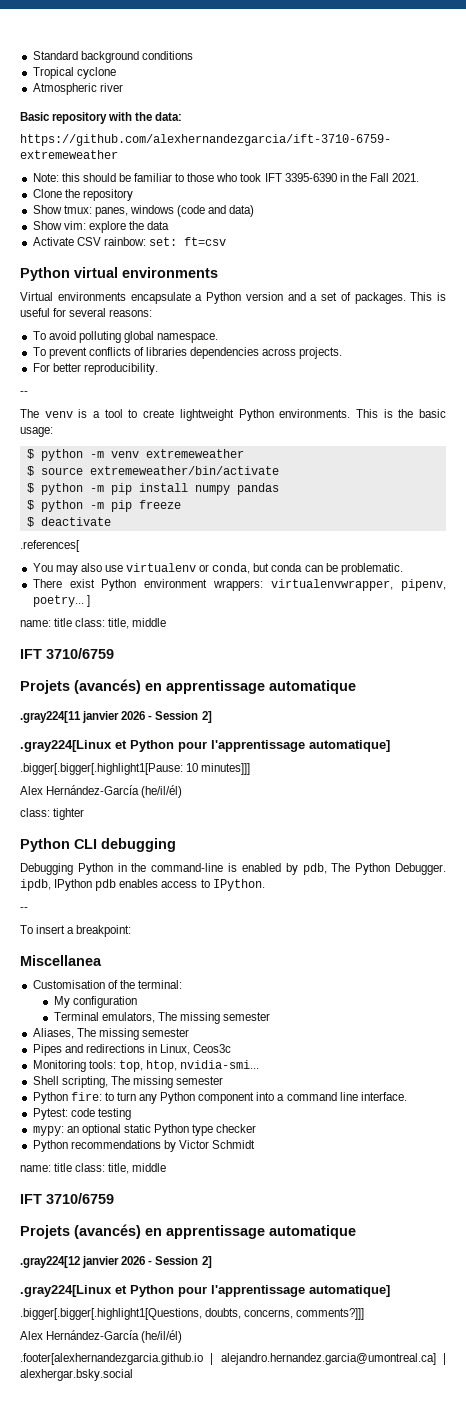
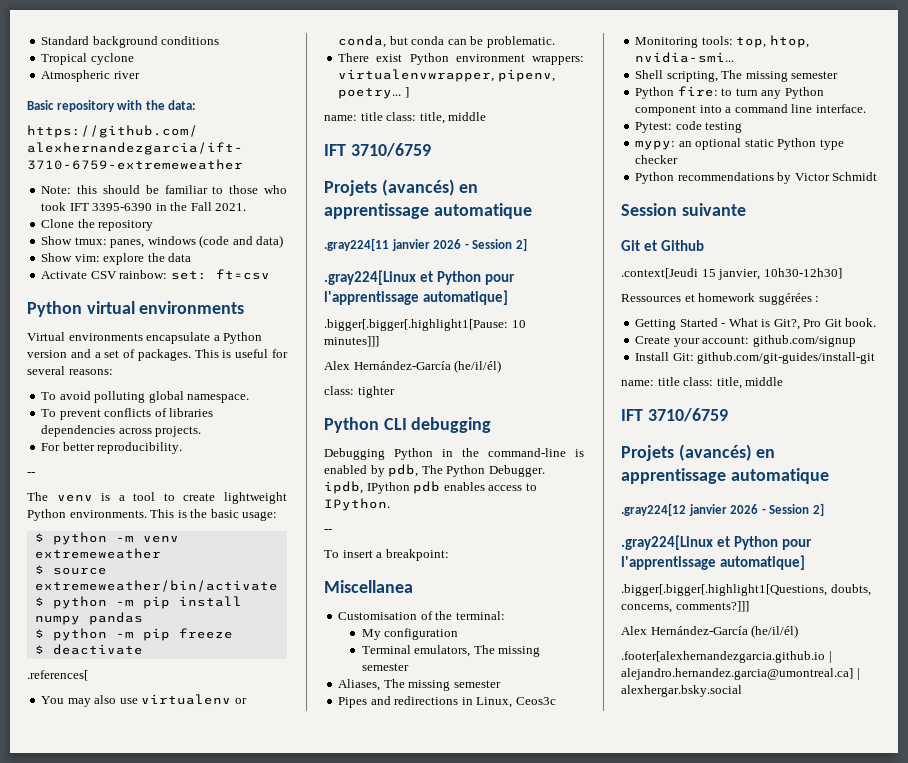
(256, 1144) none -> [621,203,746,216] [621,240,705,251] [621,268,842,280] [621,293,820,305] [635,318,877,330] [635,335,856,347] [635,352,876,364] // Session suivante // Git et Github // .context[Jeudi 15 janvier, 10h30-12h30] // Ressources et homework suggérées : // Getting Started - What is Git?, Pro Git book. // Create your account: github.com/signup // Install Git: github.com/git-guides/install-git

